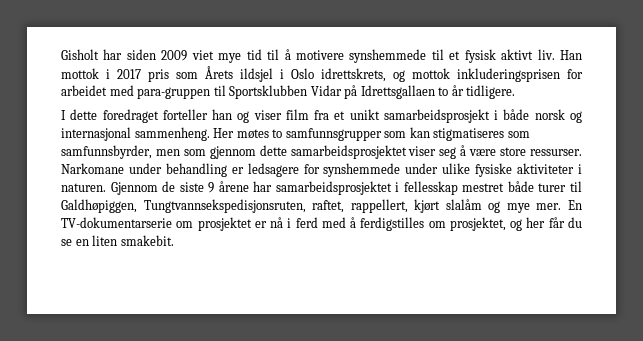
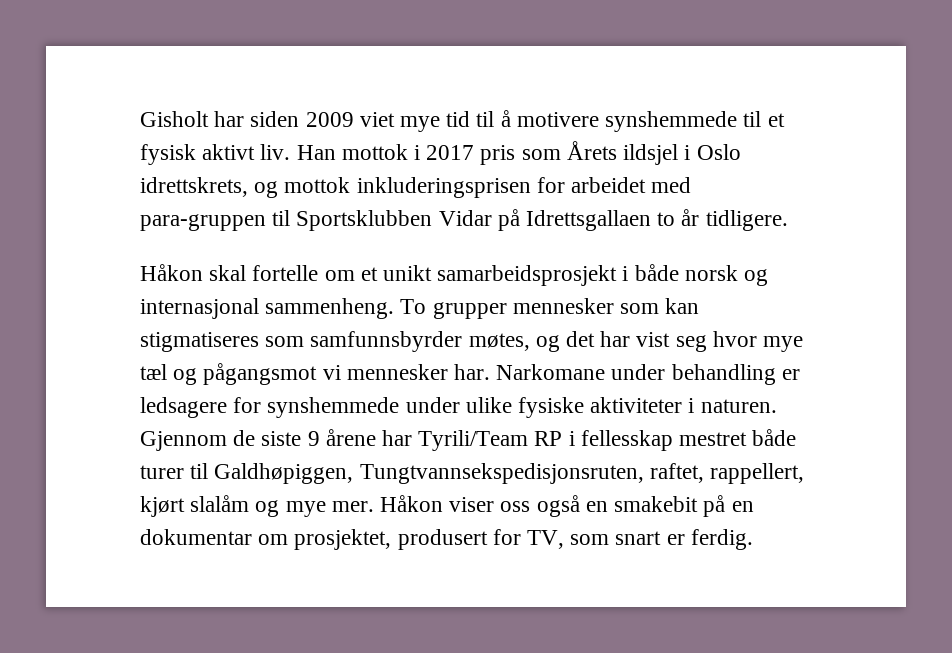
[61,109,330,123] I dette foredraget forteller han og viser film fra -> [140,264,355,281] Håkon skal fortelle om
[213,127,530,141] [61,145,583,159] Her møtes to samfunnsgrupper som kan stigmatiseres som samfunnsbyrder, men som gjennom dette samarbeidsprosjektet viser seg å være store ressurser. -> [400,298,700,319] [140,331,804,352] [140,363,491,385] To grupper mennesker som kan stigmatiseres som samfunnsbyrder møtes, og det har vist seg hvor mye tæl og pågangsmot vi mennesker har.
[275,181,392,195] samarbeidsprosjektet -> [418,430,563,451] Tyrili/Team RP
[567,200,582,210] [61,217,582,231] [61,235,174,246] En TV-dokumentarserie om prosjektet er nå i ferd med å ferdigstilles om prosjektet, og her får du se en liten smakebit. -> [380,495,754,517] [140,529,753,550] Håkon viser oss også en smakebit på en dokumentar om prosjektet, produsert for TV, som snart er ferdig.

